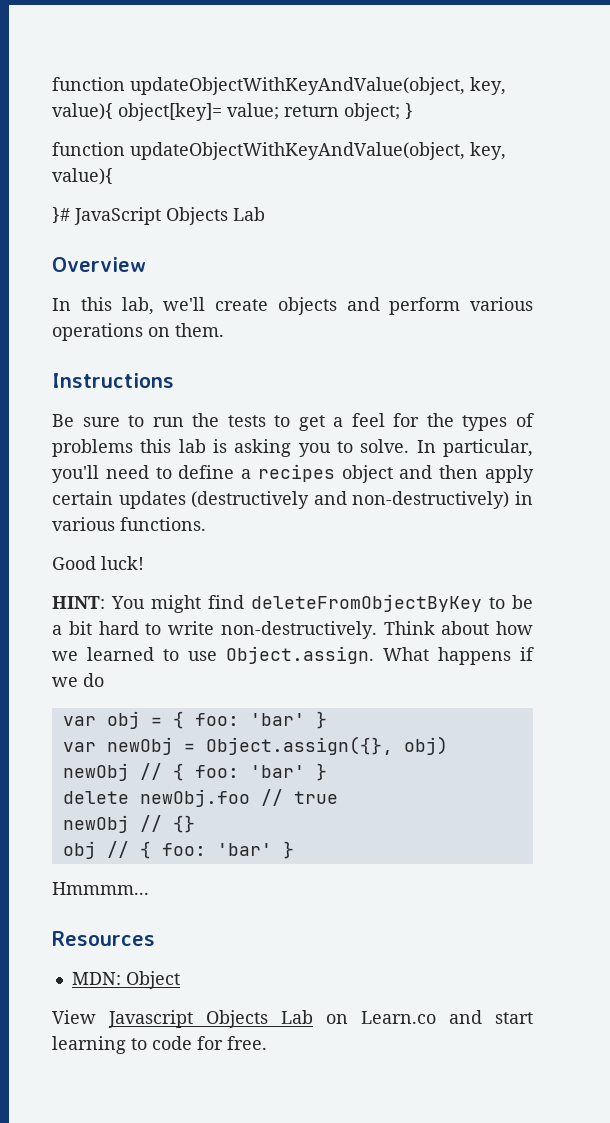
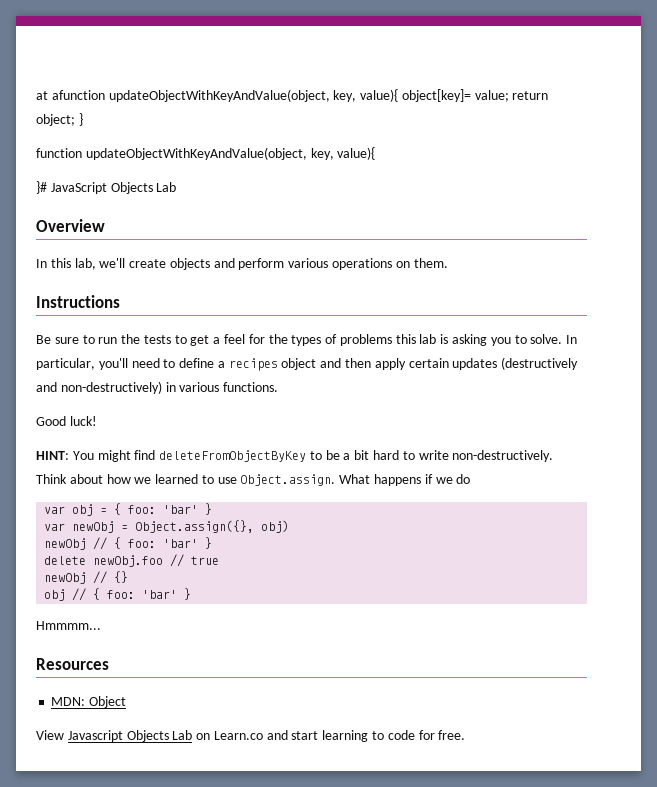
[52,77,125,91] function -> [36,90,105,100] at afunction

